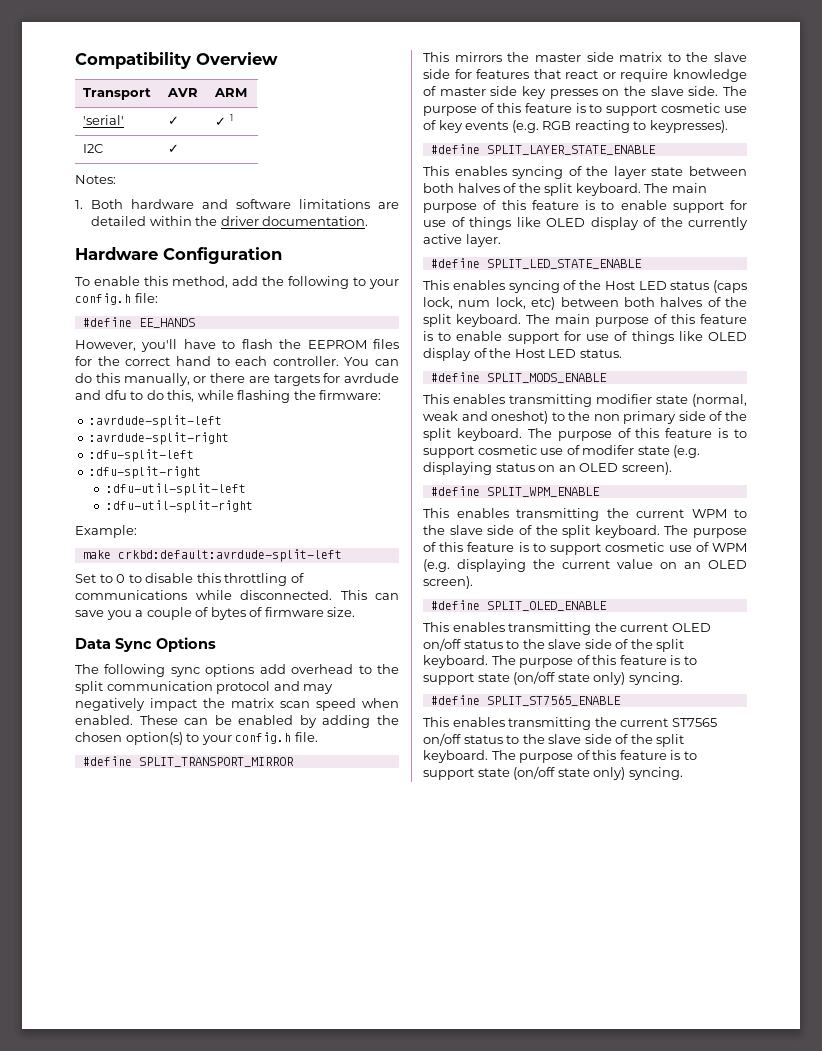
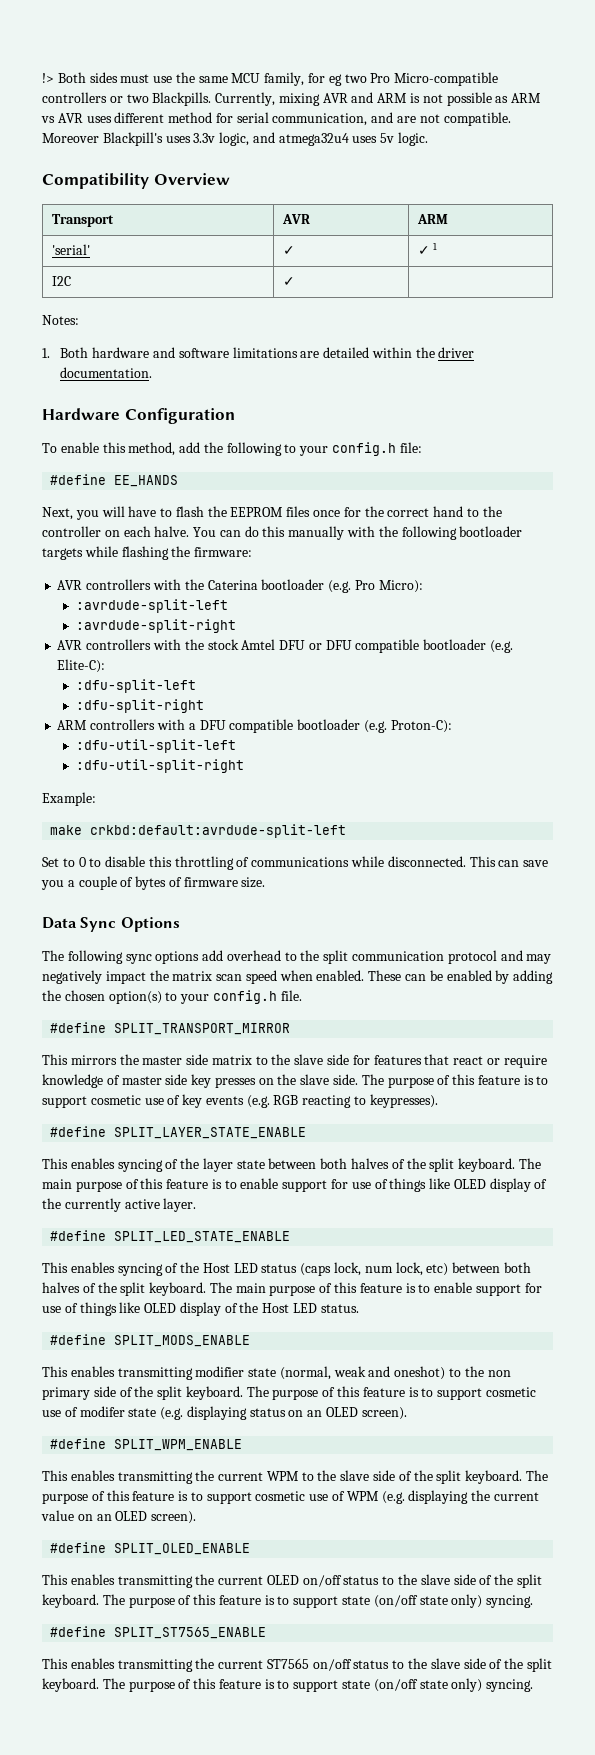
(75, 60) none -> [42,72,499,86] [42,92,542,106] [41,112,511,126] [42,132,429,146] !> Both sides must use the same MCU family, for eg two Pro Micro-compatible controllers or two Blackpills. Currently, mixing AVR and ARM is not possible as ARM vs AVR uses different method for serial communication, and are not compatible. Moreover Blackpill's uses 3.3v logic, and atmega32u4 uses 5v logic. //
[75,339,178,352] However, you'll -> [42,506,125,520] Next, you will
(399, 344) none -> [313,510,341,517] once
[235,356,399,366] [75,373,399,386] [75,390,382,403] [89,415,223,428] [89,432,230,445] [89,449,195,462] [89,466,202,479] each controller. You can do this manually, or there are targets for avrdude and dfu to do this, while flashing the firmware: // :avrdude-split-left // :avrdude-split-right // :dfu-split-left // :dfu-split-right -> [482,506,502,517] [42,526,523,540] [42,546,253,560] [57,579,423,593] [75,599,228,613] [75,619,236,633] [57,639,513,653] [57,659,106,673] [75,679,196,693] [75,699,204,713] [57,719,452,733] the controller on each halve. You can do this manually with the following bootloader targets while flashing the firmware: // AVR controllers with the Caterina bootloader (e.g. Pro Micro): // :avrdude-split-left // :avrdude-split-right // AVR controllers with the stock Amtel DFU or DFU compatible bootloader (e.g. Elite-C): // :dfu-split-left // :dfu-split-right // ARM controllers with a DFU compatible bootloader (e.g. Proton-C):

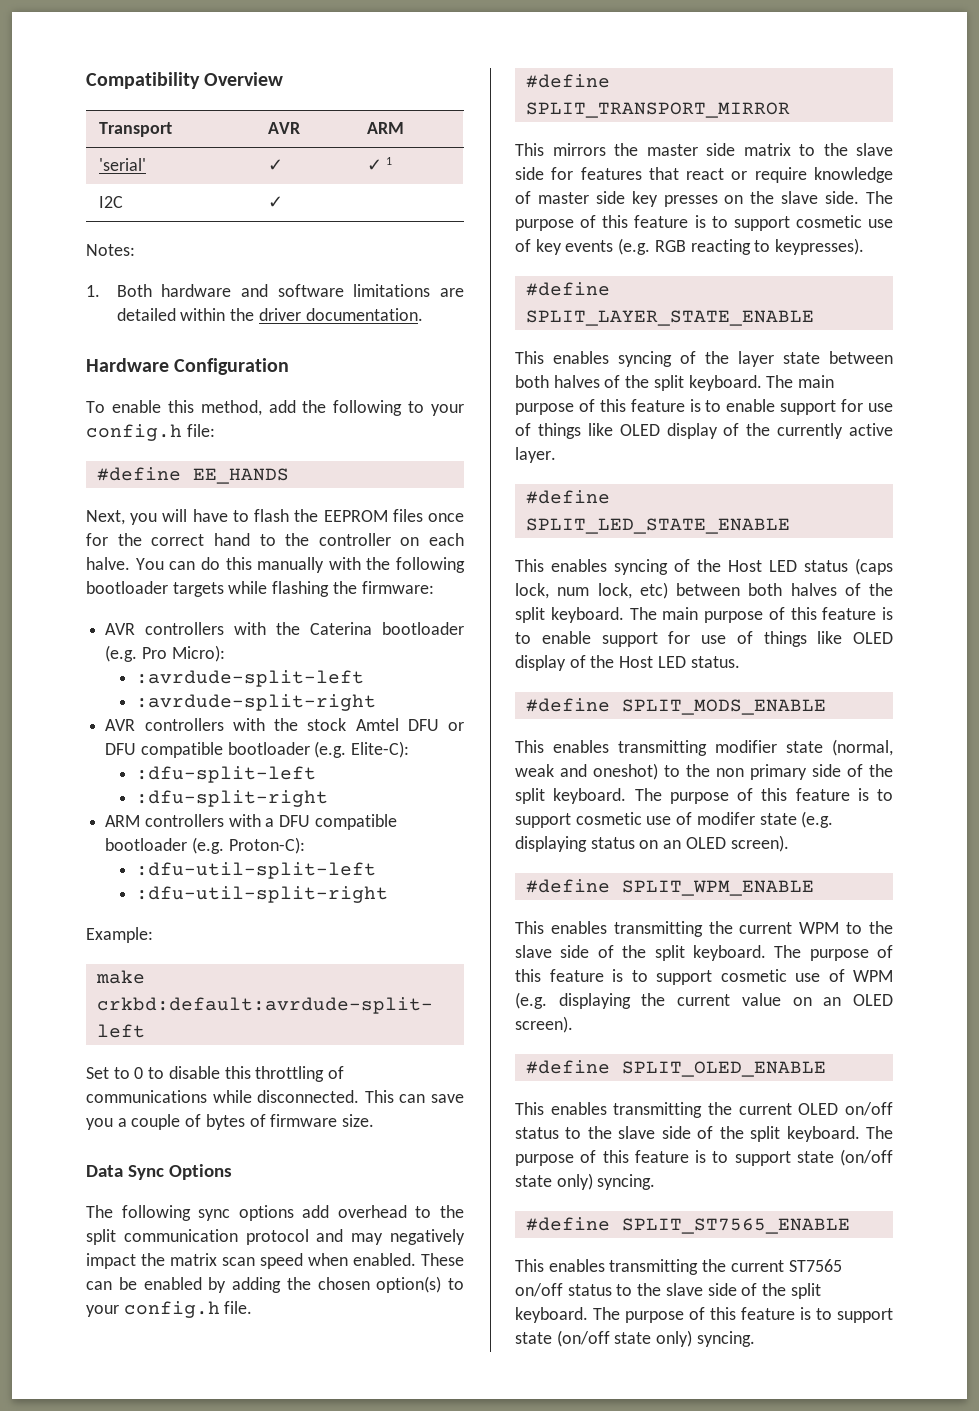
[42,72,499,86] [42,92,542,106] [41,112,511,126] [42,132,429,146] !> Both sides must use the same MCU family, for eg two Pro Micro-compatible controllers or two Blackpills. Currently, mixing AVR and ARM is not possible as ARM vs AVR uses different method for serial communication, and are not compatible. Moreover Blackpill's uses 3.3v logic, and atmega32u4 uses 5v logic. // -> (86, 80) none

